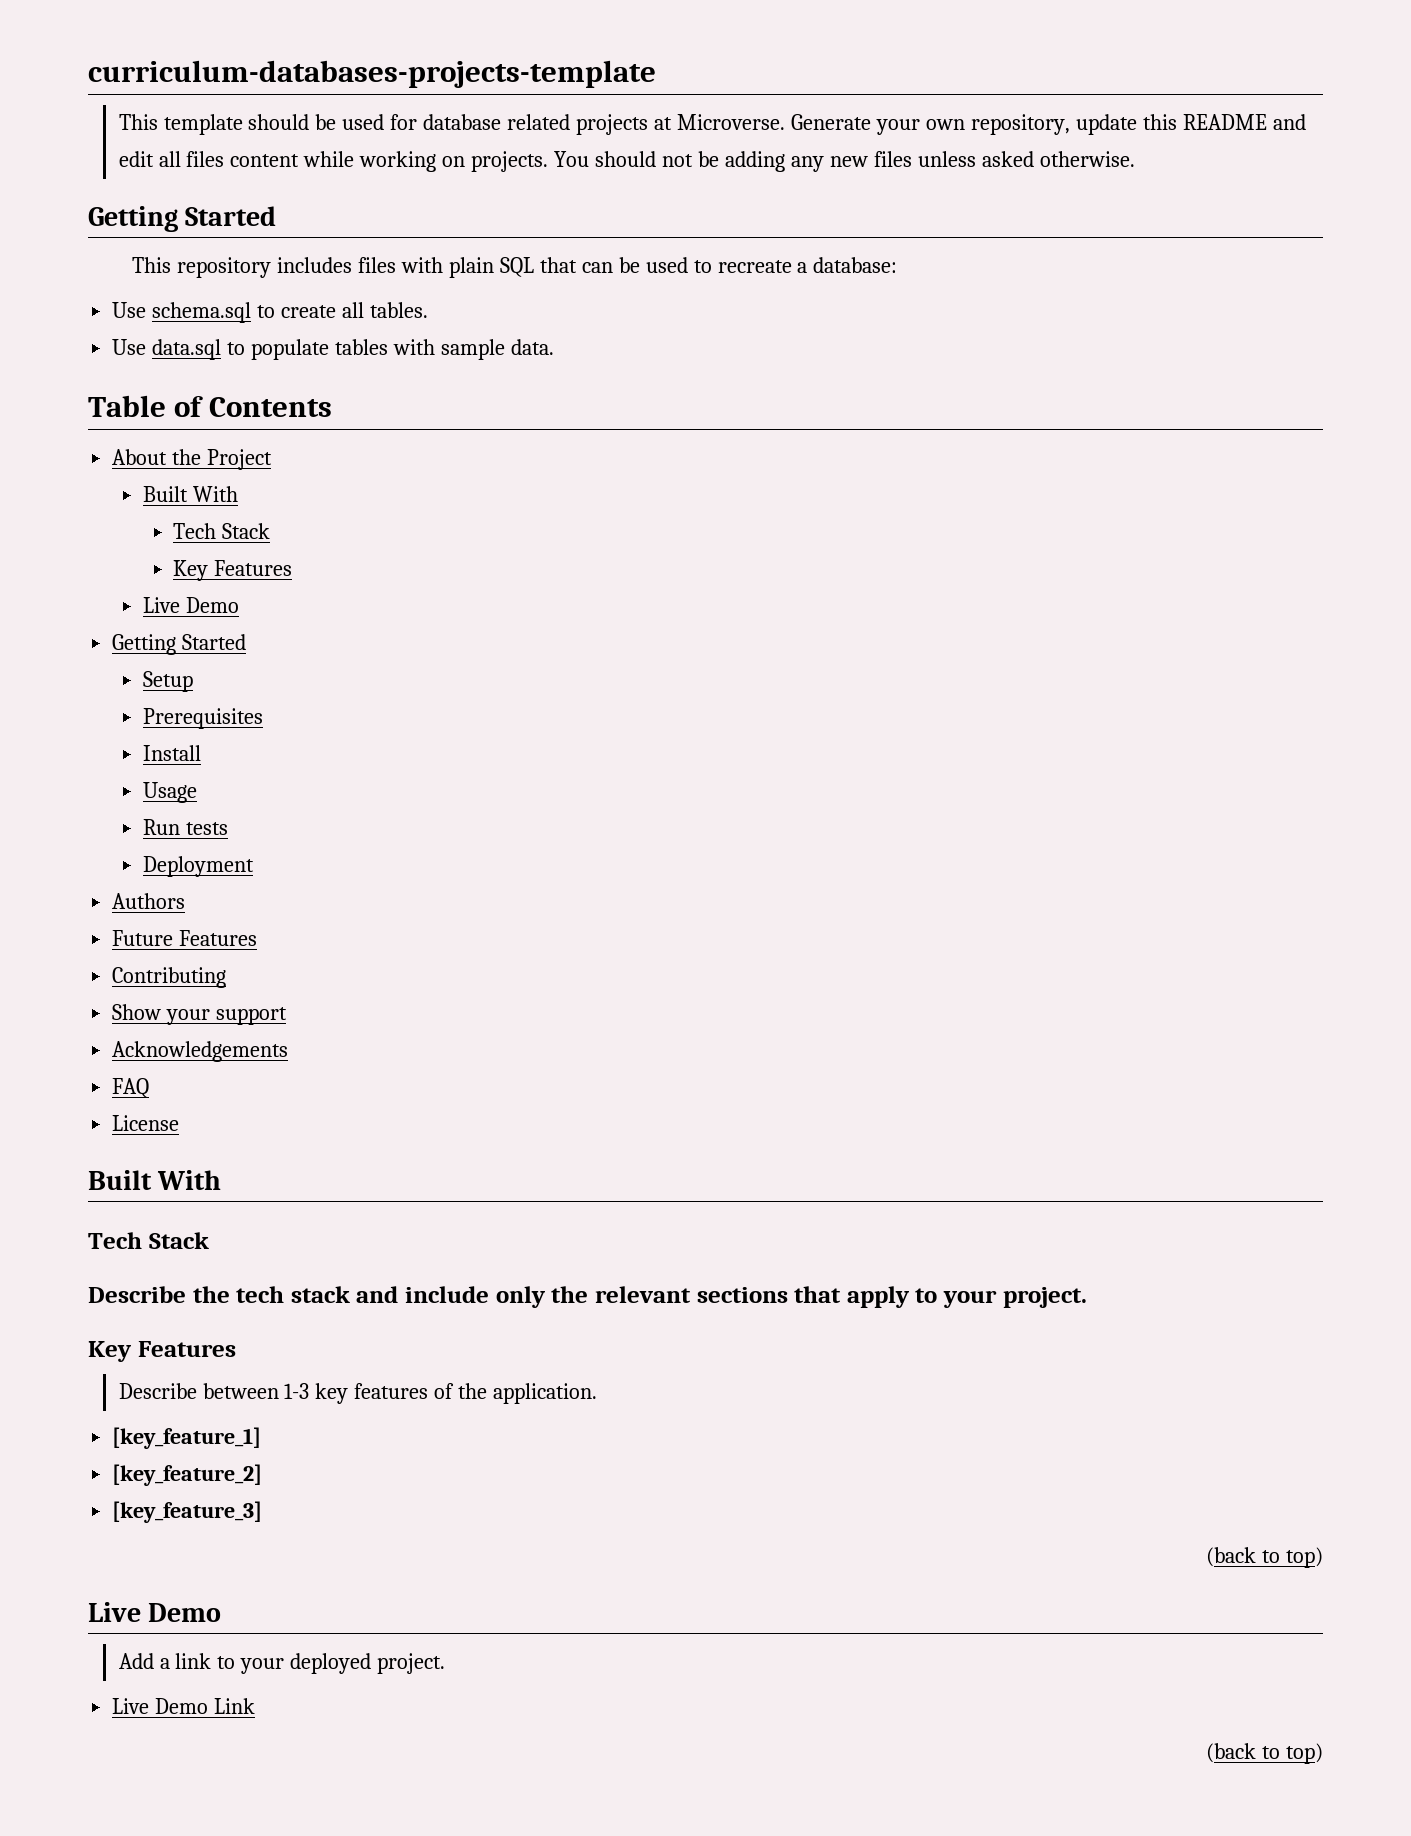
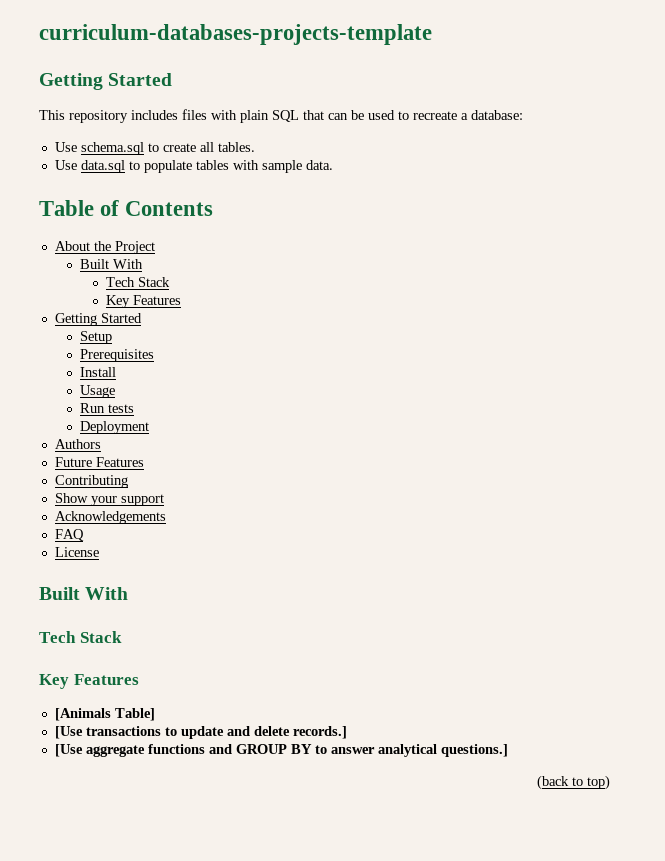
[118,114,1306,135] [118,151,1135,172] // This template should be used for database related projects at Microverse. Generate your own repository, update this README and edit all files content while working on projects. You should not be adding any new files unless asked otherwise. -> (432, 34) none
[142,597,239,613] // Live Demo -> (181, 300) none
[88,1286,1087,1308] [88,1341,236,1362] [118,1383,598,1404] [112,1427,262,1449] [112,1464,263,1486] [112,1501,263,1523] [1206,1547,1323,1568] [88,1602,222,1622] [118,1653,446,1674] [112,1698,256,1714] Describe the tech stack and include only the relevant sections that apply to your project. // Key Features // Describe between 1-3 key features of the application. // [key_feature_1] // [key_feature_2] // [key_feature_3] // (back to top) // Live Demo // Add a link to your deployed project. // Live Demo Link -> [39,674,139,689] [54,708,155,721] [54,726,347,739] [54,744,508,757] Key Features // [Animals Table] // [Use transactions to update and delete records.] // [Use aggregate functions and GROUP BY to answer analytical questions.]

